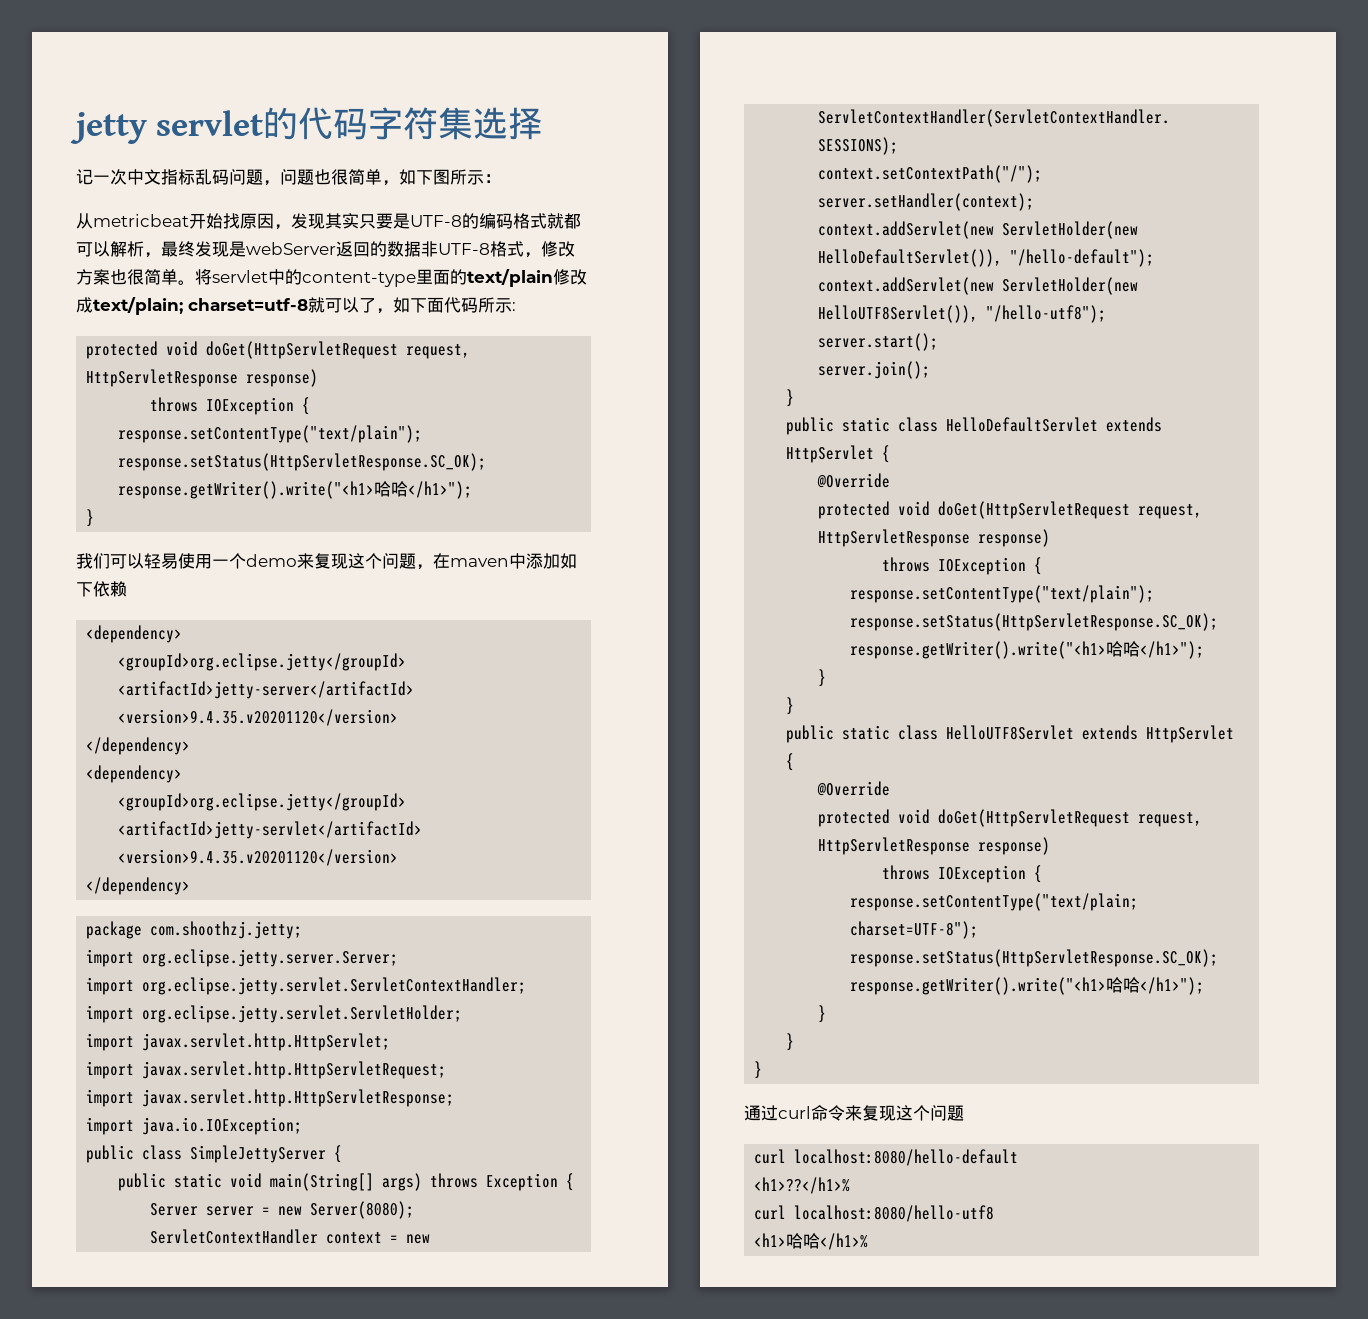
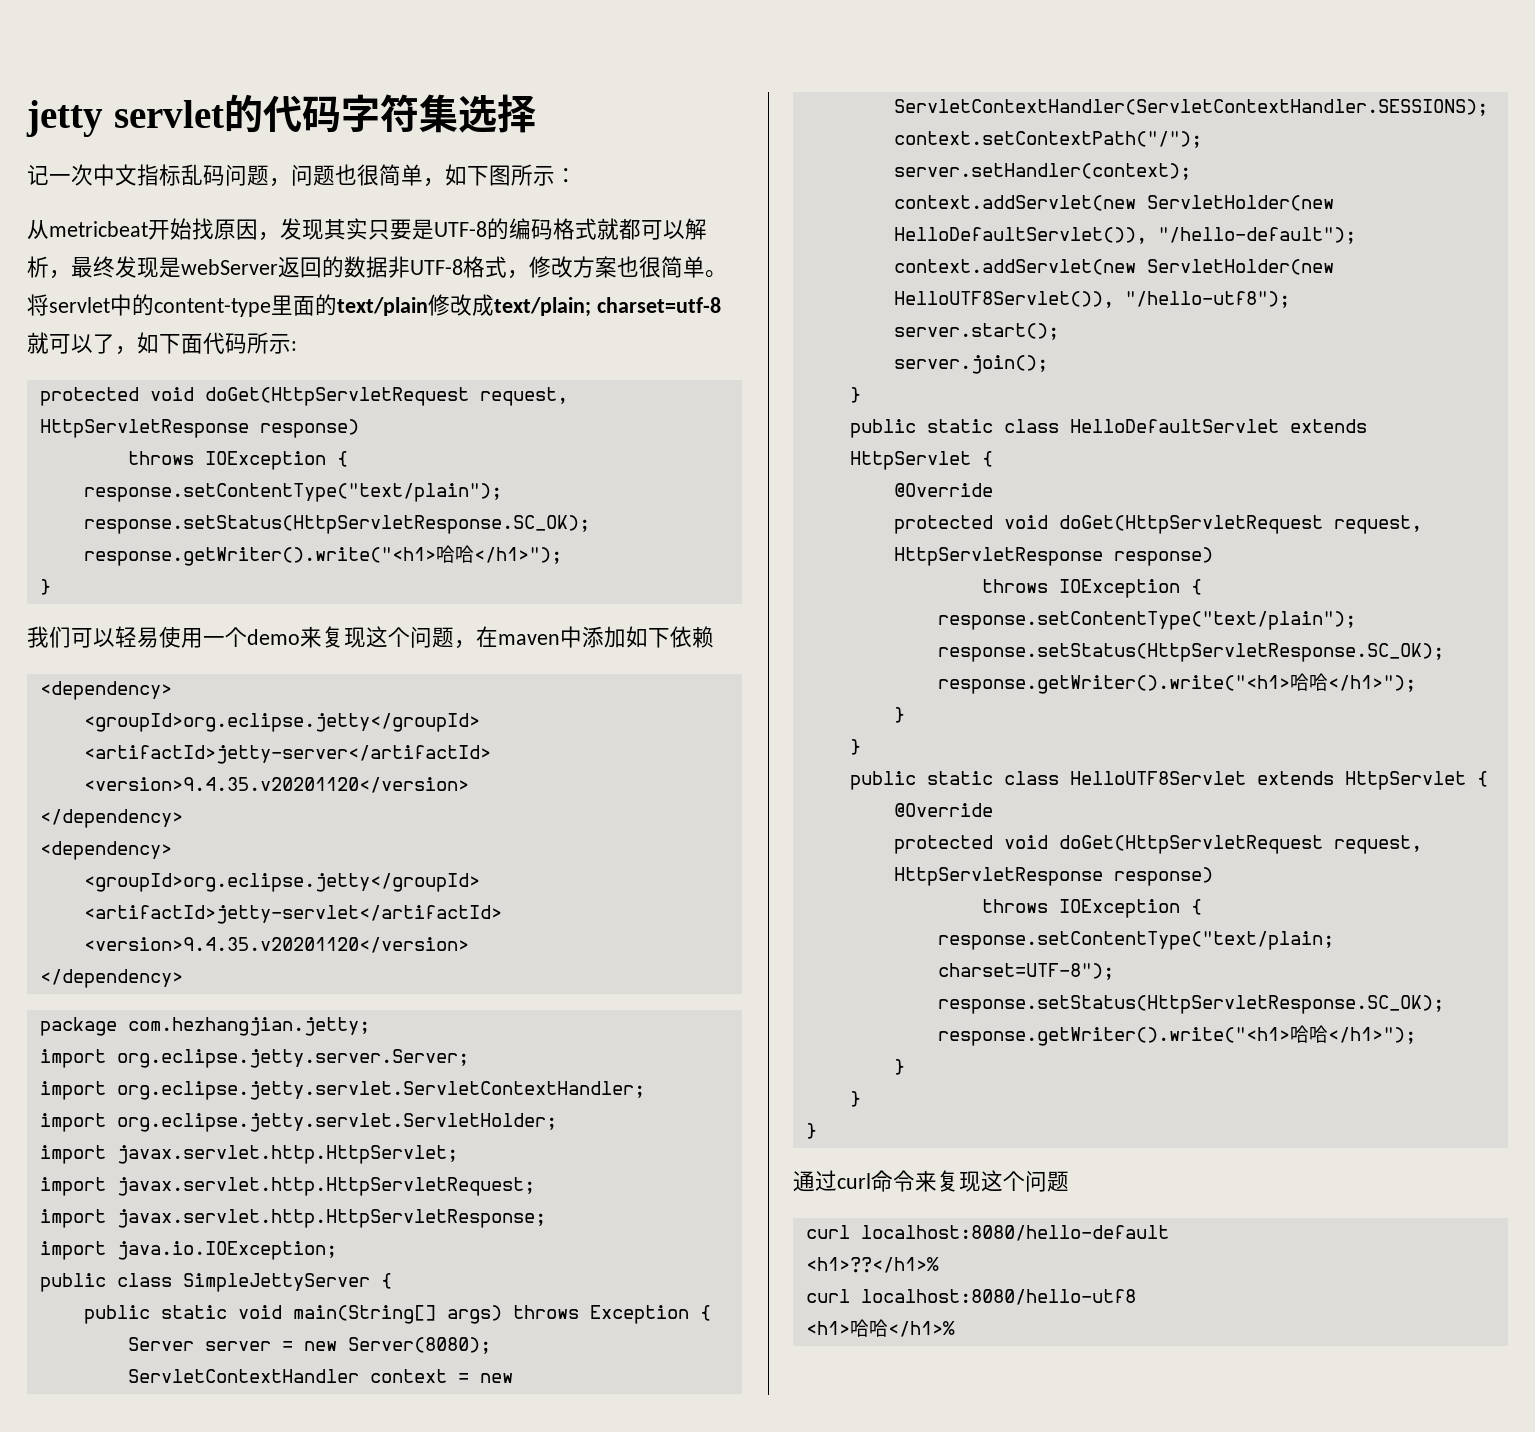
[150,921,303,939] com.shoothzj.jetty; -> [127,1017,370,1036] com.hezhangjian.jetty;

